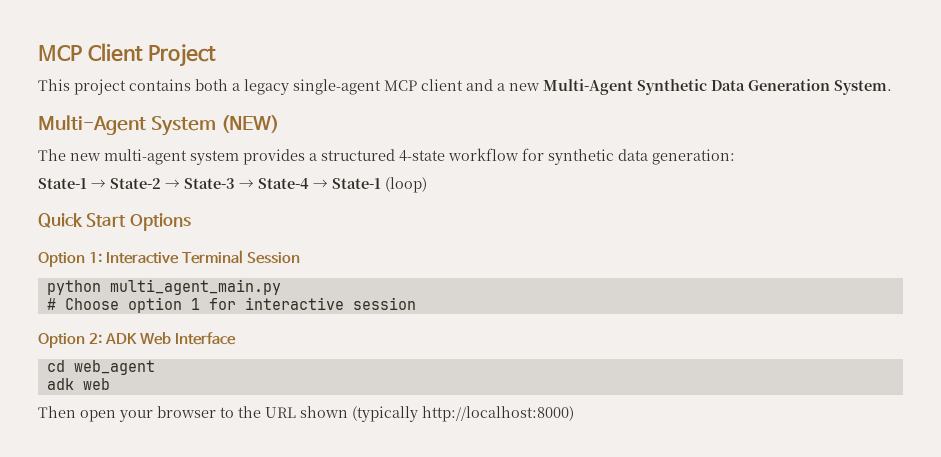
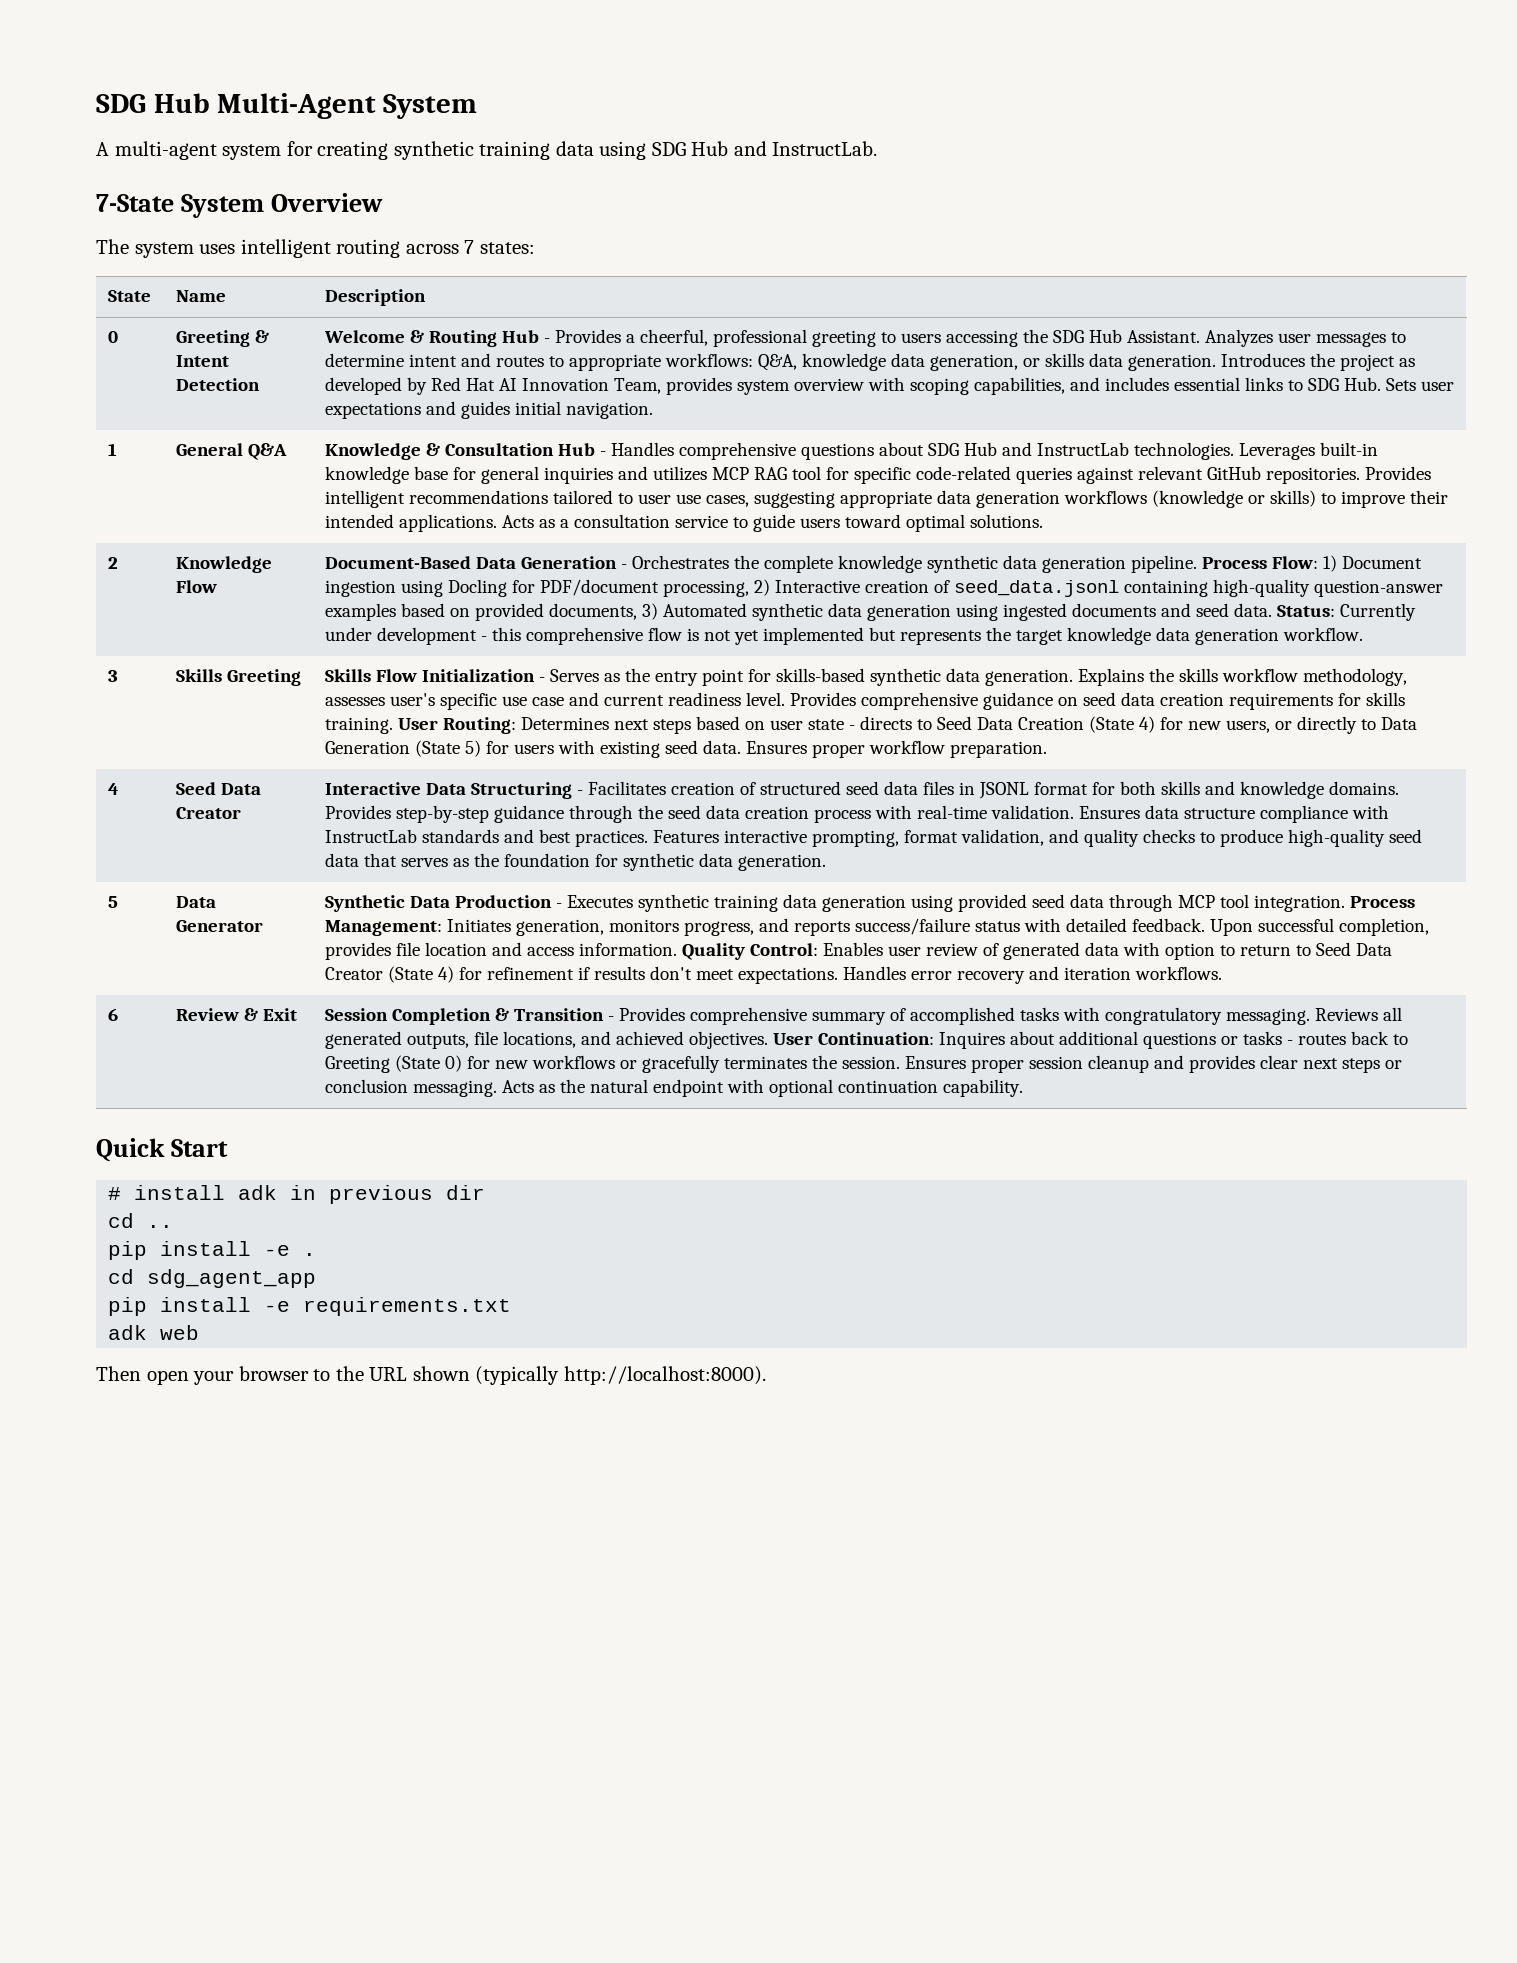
[38,43,217,67] [38,79,892,95] [38,115,279,136] [38,148,735,165] [38,177,427,193] [38,213,191,231] [38,250,300,267] [46,279,281,295] [46,297,416,313] [38,332,236,348] [46,360,155,375] MCP Client Project // This project contains both a legacy single-agent MCP client and a new Multi-Agent Synthetic Data Generation System. // Multi-Agent System (NEW) // The new multi-agent system provides a structured 4-state workflow for synthetic data generation: // State-1 → State-2 → State-3 → State-4 → State-1 (loop) // Quick Start Options // Option 1: Interactive Terminal Session // python multi_agent_main.py // # Choose option 1 for interactive session // Option 2: ADK Web Interface // cd web_agent -> [96,93,478,119] [96,141,878,160] [96,193,383,218] [96,239,535,258] [108,290,152,302] [176,290,227,302] [325,289,427,306] [108,331,119,343] [176,330,270,347] [176,355,230,367] [176,378,261,391] [324,329,1407,347] [325,353,1416,371] [325,377,1455,395] [325,401,654,419] [108,443,118,456] [176,443,288,460] [325,442,1379,460] [325,466,1432,484] [325,490,1449,508] [325,514,1044,532] [108,557,119,569] [176,556,273,573] [176,580,218,593] [325,555,1423,573] [325,579,1444,597] [325,603,1417,621] [325,627,1364,645] [108,670,119,682] [176,669,302,686] [325,668,1408,686] [325,692,1406,710] [325,716,1417,734] [325,740,1048,758] [108,783,120,795] [176,782,262,795] [176,807,242,819] [325,781,1400,799] [325,805,1390,823] [325,829,1423,847] [325,853,827,871] [108,896,119,908] [176,896,217,908] [176,920,264,932] [325,894,1416,912] [325,918,1430,936] [325,942,1393,960] [325,966,1223,984] [108,1008,119,1021] [176,1008,298,1021] [325,1007,1403,1025] [325,1031,1409,1049] [325,1055,1403,1073] [325,1079,1024,1097] [96,1138,228,1162] [108,1185,486,1204] [108,1213,174,1228] [108,1241,317,1260] [108,1269,317,1288] [108,1297,512,1316] SDG Hub Multi-Agent System // A multi-agent system for creating synthetic training data using SDG Hub and InstructLab. // 7-State System Overview // The system uses intelligent routing across 7 states: // State | Name | Description // 0 | Greeting & Intent Detection | Welcome & Routing Hub - Provides a cheerful, professional greeting to users accessing the SDG Hub Assistant. Analyzes user messages to determine intent and routes to appropriate workflows: Q&A, knowledge data generation, or skills data generation. Introduces the project as developed by Red Hat AI Innovation Team, provides system overview with scoping capabilities, and includes essential links to SDG Hub. Sets user expectations and guides initial navigation. // 1 | General Q&A | Knowledge & Consultation Hub - Handles comprehensive questions about SDG Hub and InstructLab technologies. Leverages built-in knowledge base for general inquiries and utilizes MCP RAG tool for specific code-related queries against relevant GitHub repositories. Provides intelligent recommendations tailored to user use cases, suggesting appropriate data generation workflows (knowledge or skills) to improve their intended applications. Acts as a consultation service to guide users toward optimal solutions. // 2 | Knowledge Flow | Document-Based Data Generation - Orchestrates the complete knowledge synthetic data generation pipeline. Process Flow: 1) Document ingestion using Docling for PDF/document processing, 2) Interactive creation of seed_data.jsonl containing high-quality question-answer examples based on provided documents, 3) Automated synthetic data generation using ingested documents and seed data. Status: Currently under development - this comprehensive flow is not yet implemented but represents the target knowledge data generation workflow. // 3 | Skills Greeting | Skills Flow Initialization - Serves as the entry point for skills-based synthetic data generation. Explains the skills workflow methodology, assesses user's specific use case and current readiness level. Provides comprehensive guidance on seed data creation requirements for skills training. User Routing: Determines next steps based on user state - directs to Seed Data Creation (State 4) for new users, or directly to Data Generation (State 5) for users with existing seed data. Ensures proper workflow preparation. // 4 | Seed Data Creator | Interactive Data Structuring - Facilitates creation of structured seed data files in JSONL format for both skills and knowledge domains. Provides step-by-step guidance through the seed data creation process with real-time validation. Ensures data structure compliance with InstructLab standards and best practices. Features interactive prompting, format validation, and quality checks to produce high-quality seed data that serves as the foundation for synthetic data generation. // 5 | Data Generator | Synthetic Data Production - Executes synthetic training data generation using provided seed data through MCP tool integration. Process Management: Initiates generation, monitors progress, and reports success/failure status with detailed feedback. Upon successful completion, provides file location and access information. Quality Control: Enables user review of generated data with option to return to Seed Data Creator (State 4) for refinement if results don't meet expectations. Handles error recovery and iteration workflows. // 6 | Review & Exit | Session Completion & Transition - Provides comprehensive summary of accomplished tasks with congratulatory messaging. Reviews all generated outputs, file locations, and achieved objectives. User Continuation: Inquires about additional questions or tasks - routes back to Greeting (State 0) for new workflows or gracefully terminates the session. Ensures proper session cleanup and provides clear next steps or conclusion messaging. Acts as the natural endpoint with optional continuation capability. // Quick Start // # install adk in previous dir // cd .. // pip install -e . // cd sdg_agent_app // pip install -e requirements.txt
[422,406,574,422] http://localhost:8000) -> [563,1366,766,1385] http://localhost:8000).

